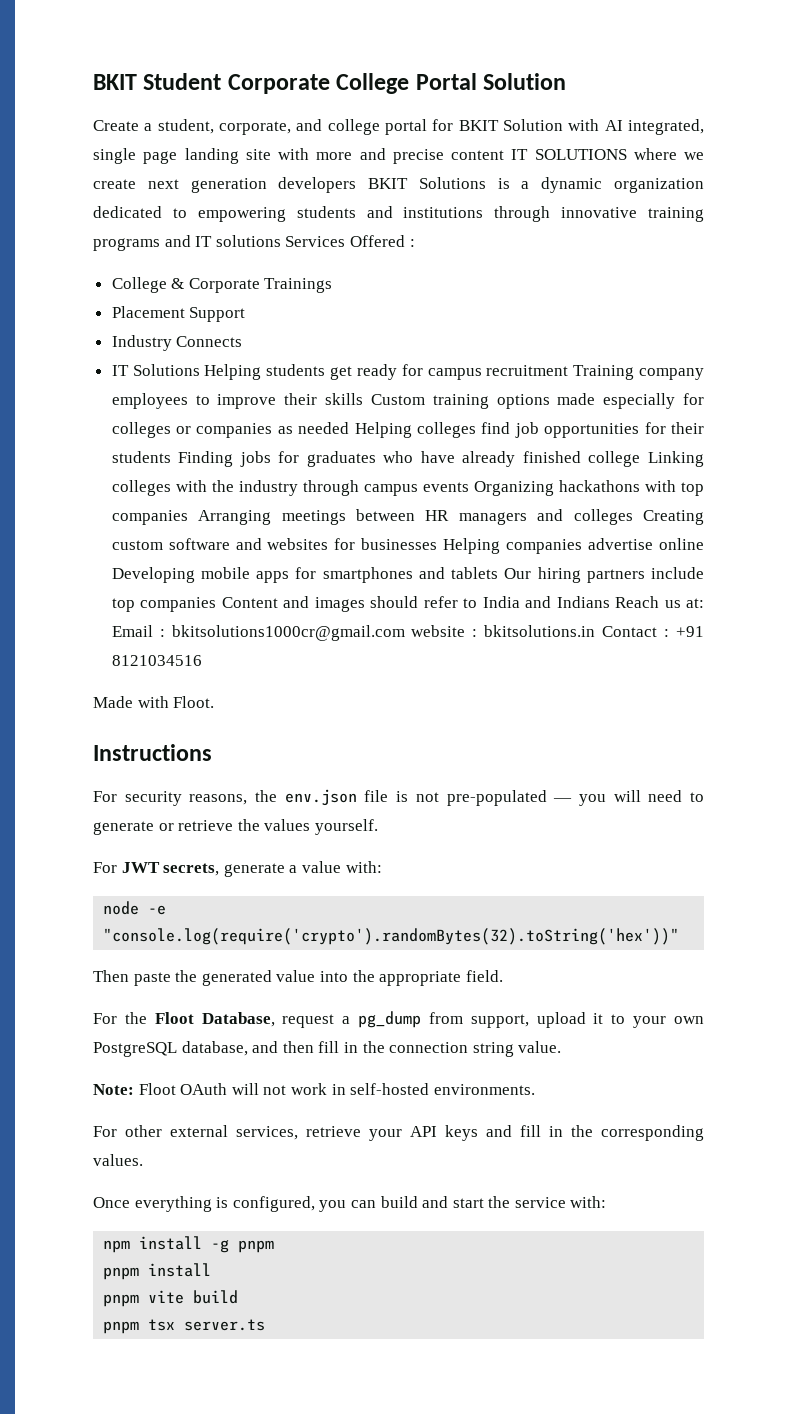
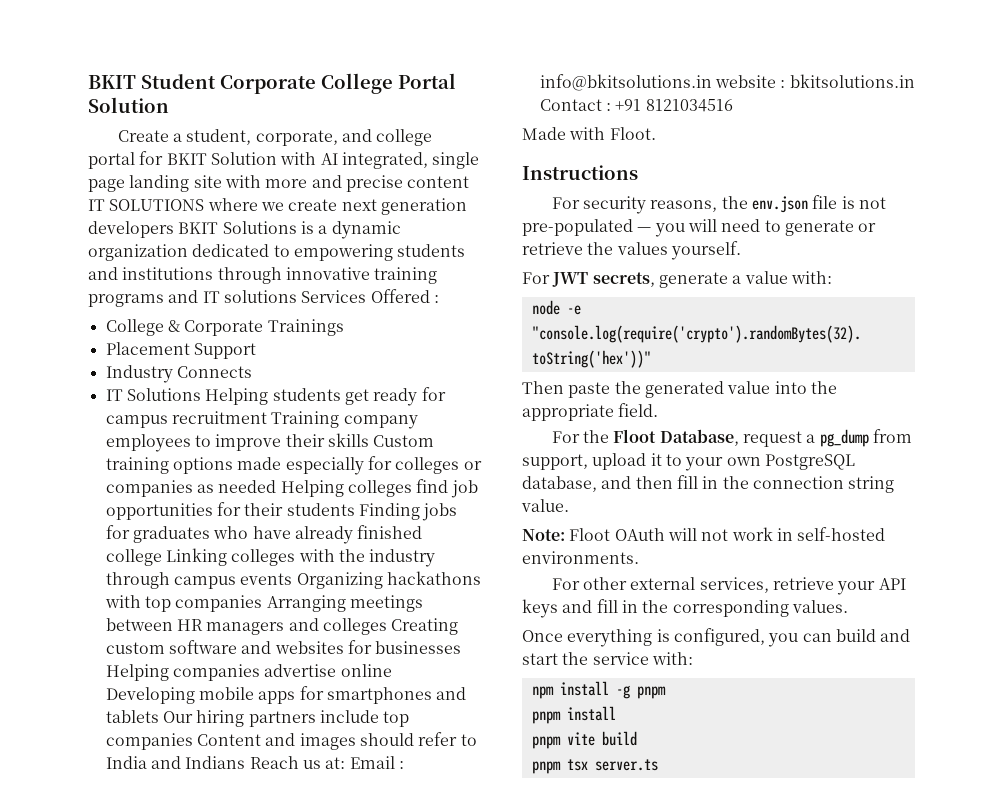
[171,625,405,641] bkitsolutions1000cr@gmail.com -> [539,74,712,91] info@bkitsolutions.in

